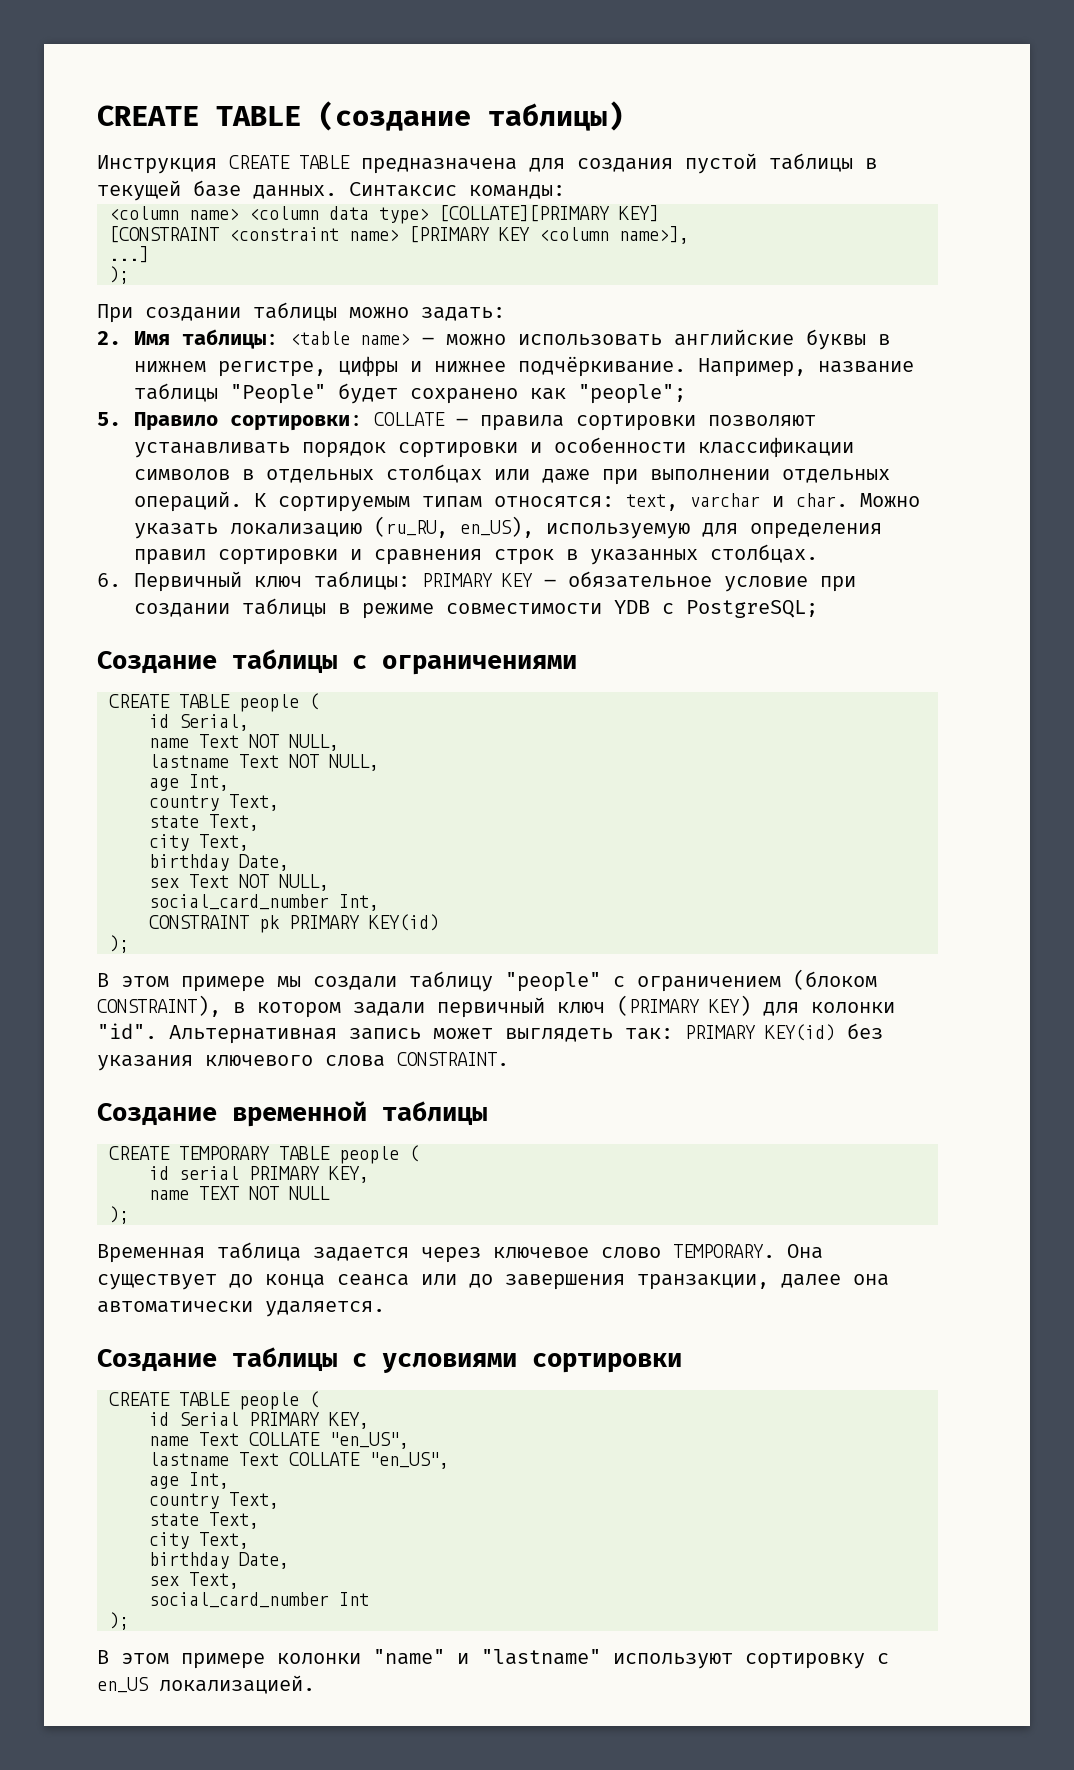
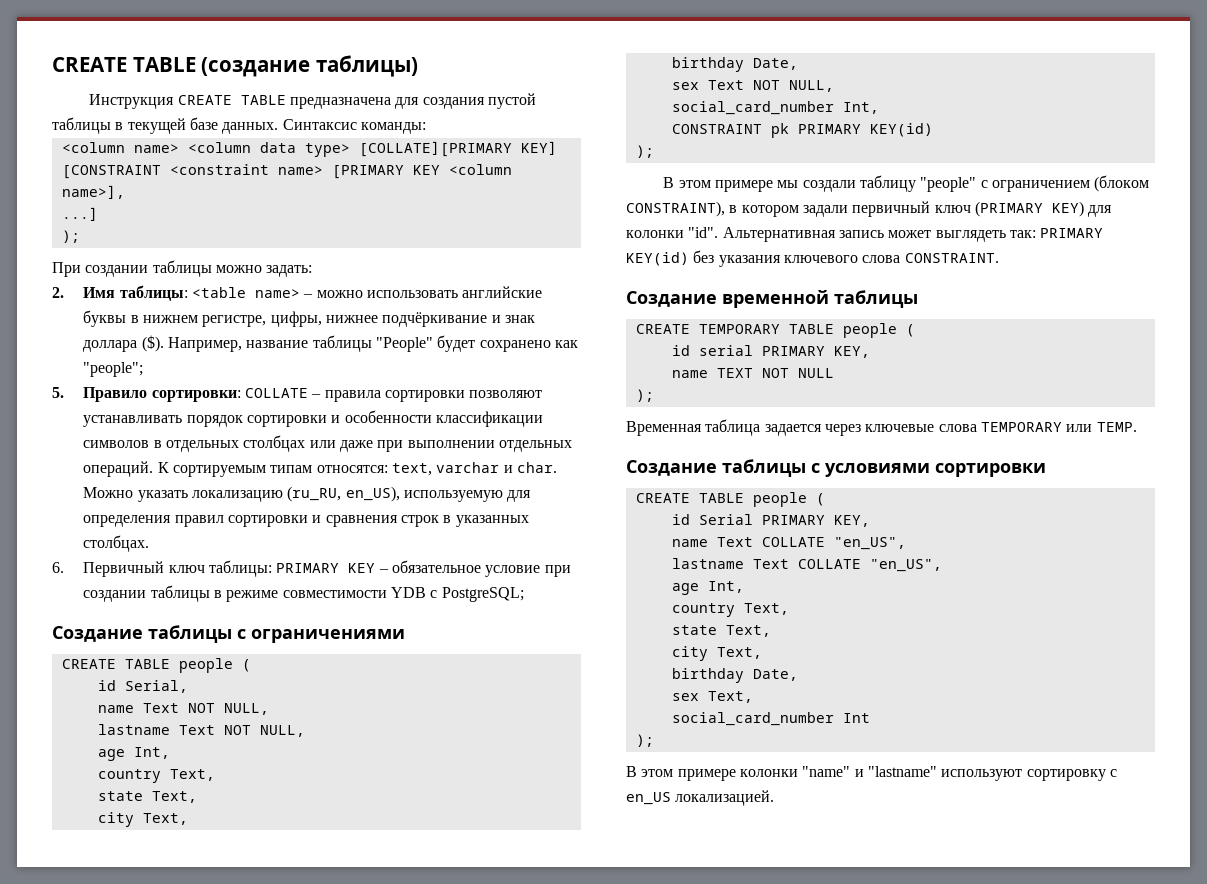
[338,356,687,377] цифры и нижнее подчёркивание. -> [270,311,535,327] [83,335,164,352] цифры, нижнее подчёркивание и знак доллара ($).
[493,1244,823,1259] [97,1274,889,1290] [97,1301,385,1317] ключевое слово TEMPORARY. Она существует до конца сеанса или до завершения транзакции, далее она автоматически удаляется. -> [865,422,1137,432] ключевые слова TEMPORARY или TEMP.

